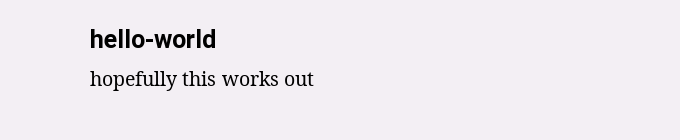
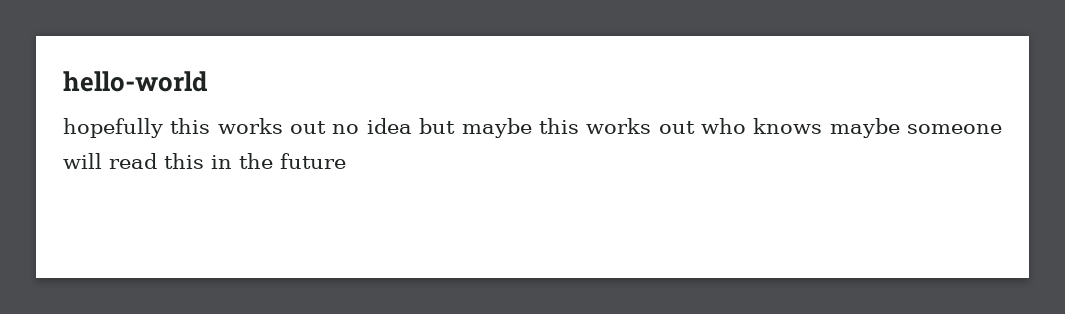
(314, 79) none -> [332,118,1002,138] [63,153,346,169] no idea but maybe this works out who knows maybe someone will read this in the future

